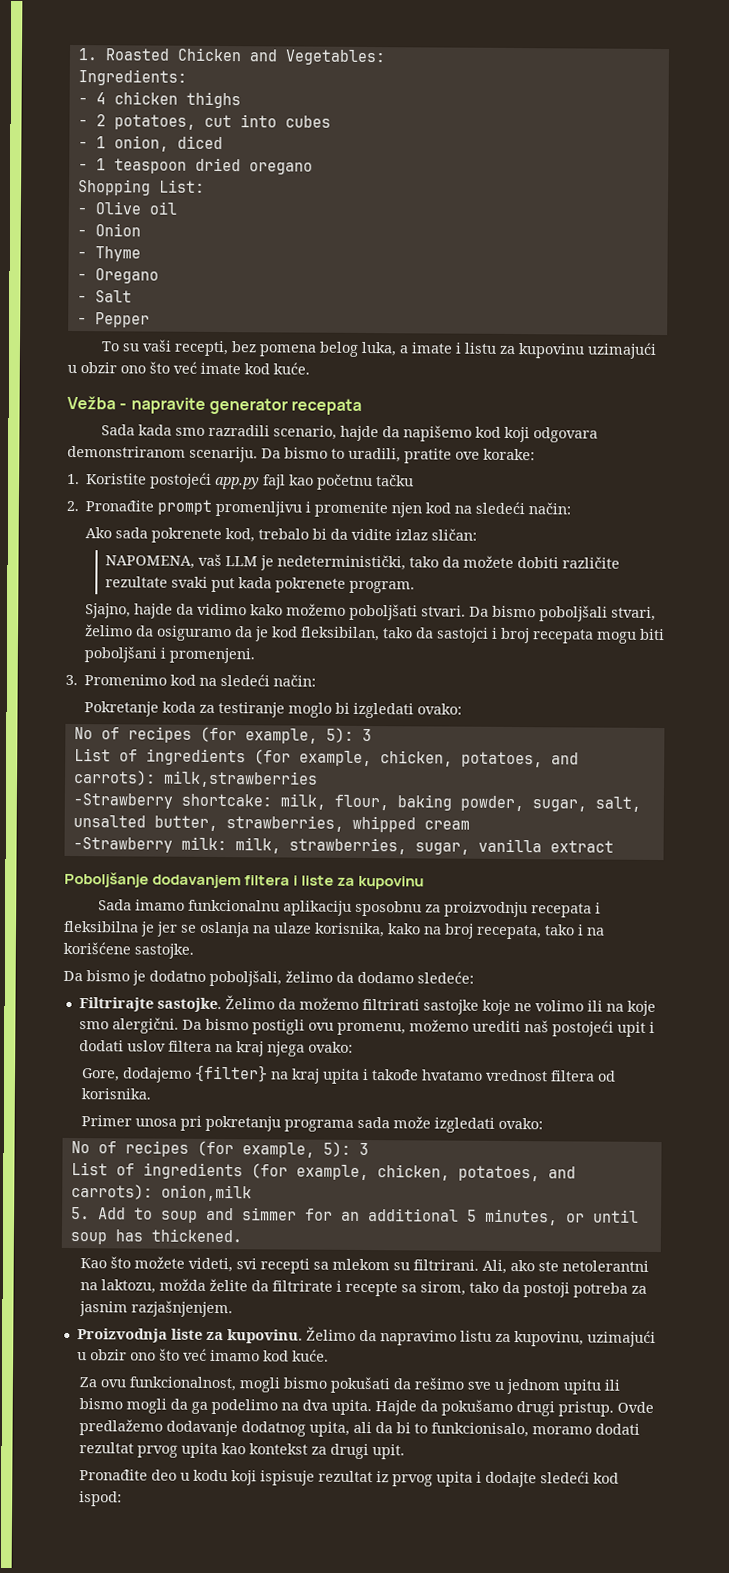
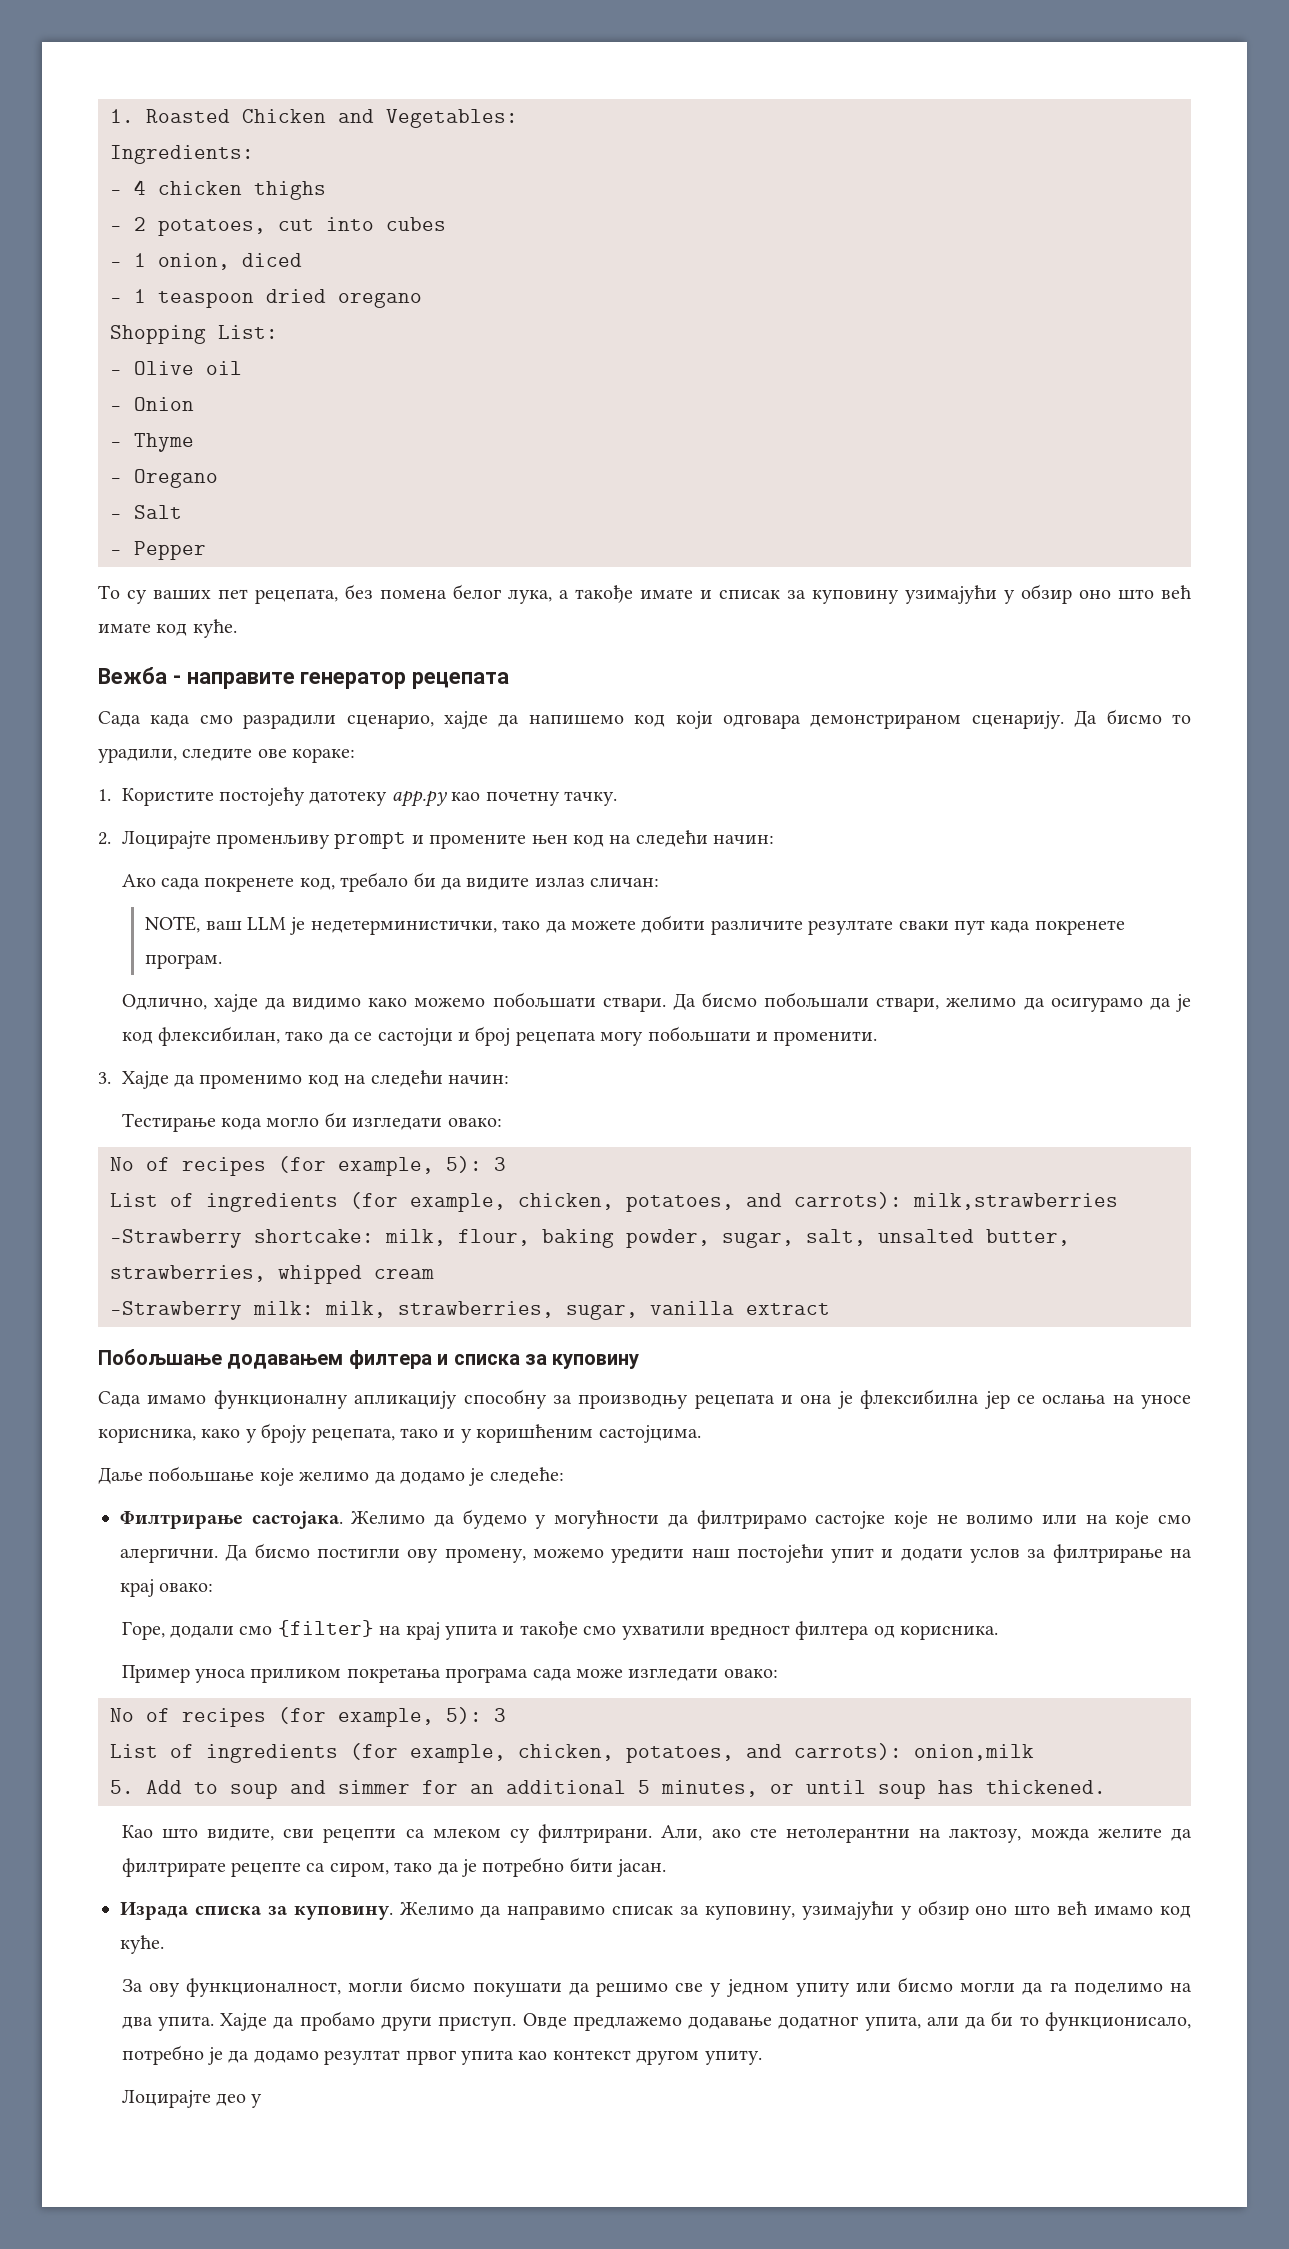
[122,339,658,359] [67,361,310,375] [67,395,363,415] [101,424,599,443] [67,445,535,464] [67,472,415,491] [66,499,572,518] [85,527,478,544] [104,553,620,571] [104,576,415,594] [85,603,657,622] [85,624,666,644] [84,646,256,664] [65,674,317,687] [84,701,463,719] su vaši recepti, bez pomena belog luka, a imate i listu za kupovinu uzimajući u obzir ono što već imate kod kuće. // Vežba - napravite generator recepata // Sada kada smo razradili scenario, hajde da napišemo kod koji odgovara demonstriranom scenariju. Da bismo to uradili, pratite ove korake: // 1. Koristite postojeći app.py fajl kao početnu tačku // 2. Pronađite prompt promenljivu i promenite njen kod na sledeći način: // Ako sada pokrenete kod, trebalo bi da vidite izlaz sličan: // NAPOMENA, vaš LLM je nedeterministički, tako da možete dobiti različite rezultate svaki put kada pokrenete program. // Sjajno, hajde da vidimo kako možemo poboljšati stvari. Da bismo poboljšali stvari, želimo da osiguramo da je kod fleksibilan, tako da sastojci i broj recepata mogu biti poboljšani i promenjeni. // 3. Promenimo kod na sledeći način: // Pokretanje koda za testiranje moglo bi izgledati ovako: -> [127,584,1191,604] [98,619,237,638] [98,667,510,689] [98,709,1191,729] [98,748,356,763] [98,787,618,807] [98,830,775,849] [121,872,660,892] [145,915,1125,935] [145,954,223,969] [121,992,1191,1012] [121,1026,878,1046] [98,1070,510,1089] [121,1112,502,1132] су ваших пет рецепата, без помена белог лука, а такође имате и списак за куповину узимајући у обзир оно што већ имате код куће. // Вежба - направите генератор рецепата // Сада када смо разрадили сценарио, хајде да напишемо код који одговара демонстрираном сценарију. Да бисмо то урадили, следите ове кораке: // 1. Користите постојећу датотеку app.py као почетну тачку. // 2. Лоцирајте променљиву prompt и промените њен код на следећи начин: // Ако сада покренете код, требало би да видите излаз сличан: // NOTE, ваш LLM је недетерминистички, тако да можете добити различите резултате сваки пут када покренете програм. // Одлично, хајде да видимо како можемо побољшати ствари. Да бисмо побољшали ствари, желимо да осигурамо да је код флексибилан, тако да се састојци и број рецепата могу побољшати и променити. // 3. Хајде да променимо код на следећи начин: // Тестирање кода могло би изгледати овако:
[64,871,425,890] [98,899,602,918] [64,920,605,940] [63,941,194,959] [63,969,474,987] [78,995,656,1016] [78,1017,655,1037] [78,1040,353,1057] [81,1064,617,1084] [81,1088,152,1100] [81,1115,544,1133] Poboljšanje dodavanjem filtera i liste za kupovinu // Sada imamo funkcionalnu aplikaciju sposobnu za proizvodnju recepata i fleksibilna je jer se oslanja na ulaze korisnika, kako na broj recepata, tako i na korišćene sastojke. // Da bismo je dodatno poboljšali, želimo da dodamo sledeće: // Filtrirajte sastojke. Želimo da možemo filtrirati sastojke koje ne volimo ili na koje smo alergični. Da bismo postigli ovu promenu, možemo urediti naš postojeći upit i dodati uslov filtera na kraj njega ovako: // Gore, dodajemo {filter} na kraj upita i takođe hvatamo vrednost filtera od korisnika. // Primer unosa pri pokretanju programa sada može izgledati ovako: -> [98,1349,640,1369] [98,1389,1191,1409] [98,1423,701,1443] [98,1466,564,1486] [120,1509,1191,1529] [120,1543,1192,1563] [120,1579,214,1597] [121,1620,999,1640] [121,1665,778,1683] Побољшање додавањем филтера и списка за куповину // Сада имамо функционалну апликацију способну за производњу рецепата и она је флексибилна јер се ослања на уносе корисника, како у броју рецепата, тако и у коришћеним састојцима. // Даље побољшање које желимо да додамо је следеће: // Филтрирање састојака. Желимо да будемо у могућности да филтрирамо састојке које не волимо или на које смо алергични. Да бисмо постигли ову промену, можемо уредити наш постојећи упит и додати услов за филтрирање на крај овако: // Горе, додали смо {filter} на крај упита и такође смо ухватили вредност филтера од корисника. // Пример уноса приликом покретања програма сада може изгледати овако:
[110,1256,650,1274] [80,1278,648,1298] [79,1300,234,1318] [76,1326,656,1347] [76,1348,329,1362] [79,1376,621,1395] [79,1398,655,1417] [79,1419,641,1438] [79,1442,406,1460] [79,1469,620,1488] [79,1491,123,1507] što možete videti, svi recepti sa mlekom su filtrirani. Ali, ako ste netolerantni na laktozu, možda želite da filtrirate i recepte sa sirom, tako da postoji potreba za jasnim razjašnjenjem. // Proizvodnja liste za kupovinu. Želimo da napravimo listu za kupovinu, uzimajući u obzir ono što već imamo kod kuće. // Za ovu funkcionalnost, mogli bismo pokušati da rešimo sve u jednom upitu ili bismo mogli da ga podelimo na dva upita. Hajde da pokušamo drugi pristup. Ovde predlažemo dodavanje dodatnog upita, ali da bi to funkcionisalo, moramo dodati rezultat prvog upita kao kontekst za drugi upit. // Pronađite deo u kodu koji ispisuje rezultat iz prvog upita i dodajte sledeći kod ispod: -> [161,1824,1192,1843] [121,1857,667,1877] [120,1900,1191,1920] [120,1935,164,1954] [121,1977,1192,1997] [121,2011,1192,2031] [121,2045,762,2065] [121,2089,263,2108] што видите, сви рецепти са млеком су филтрирани. Али, ако сте нетолерантни на лактозу, можда желите да филтрирате рецепте са сиром, тако да је потребно бити јасан. // Израда списка за куповину. Желимо да направимо списак за куповину, узимајући у обзир оно што већ имамо код куће. // За ову функционалност, могли бисмо покушати да решимо све у једном упиту или бисмо могли да га поделимо на два упита. Хајде да пробамо други приступ. Овде предлажемо додавање додатног упита, али да би то функционисало, потребно је да додамо резултат првог упита као контекст другом упиту. // Лоцирајте део у

